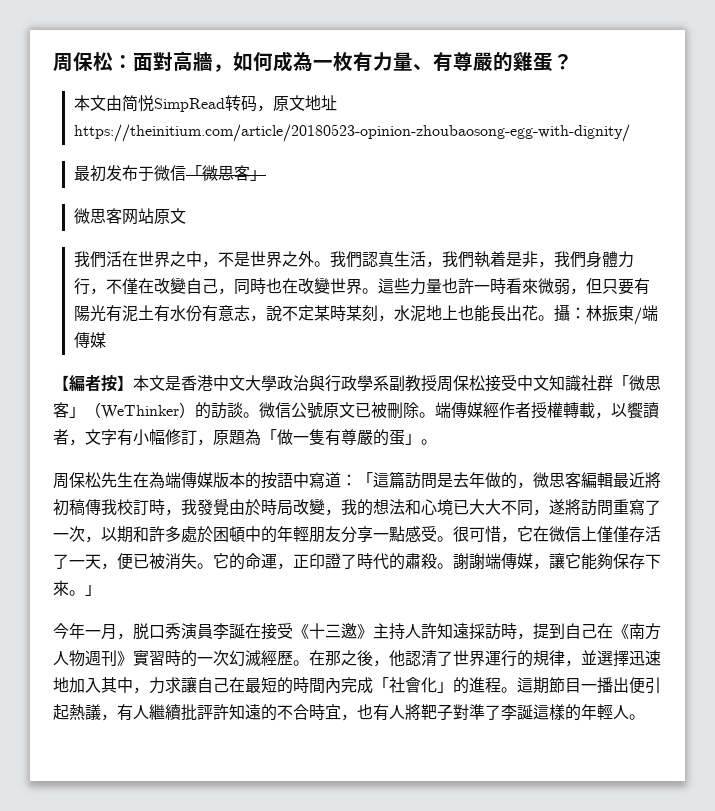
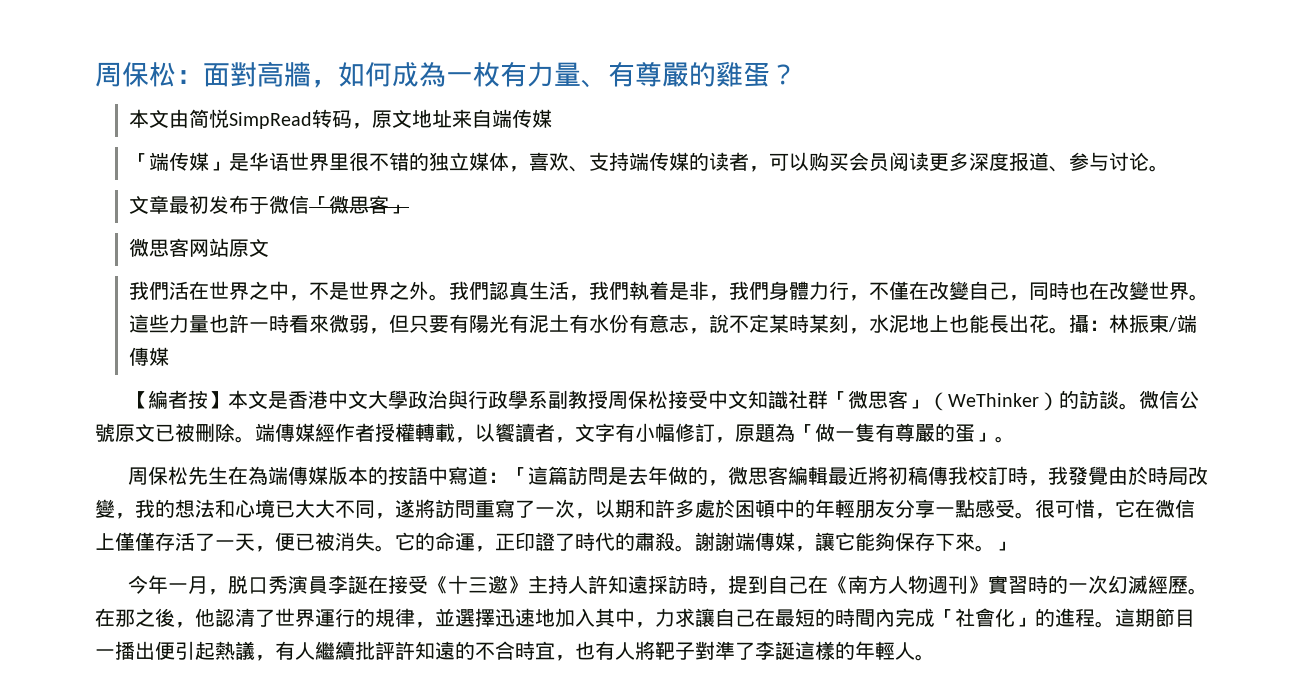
[73,124,630,142] https://theinitium.com/article/20180523-opinion-zhoubaosong-egg-with-dignity/ // -> [452,109,553,128] [129,152,1170,172] [129,195,170,214] 来自端传媒 // 「端传媒」是华语世界里很不错的独立媒体，喜欢、支持端传媒的读者，可以购买会员阅读更多深度报道、参与讨论。 // 文章

